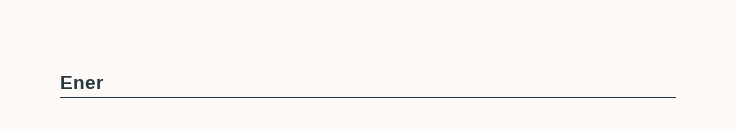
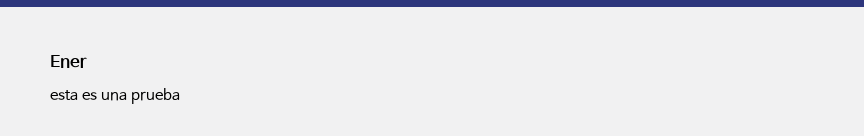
(104, 82) none -> [50,88,180,104] // esta es una prueba

